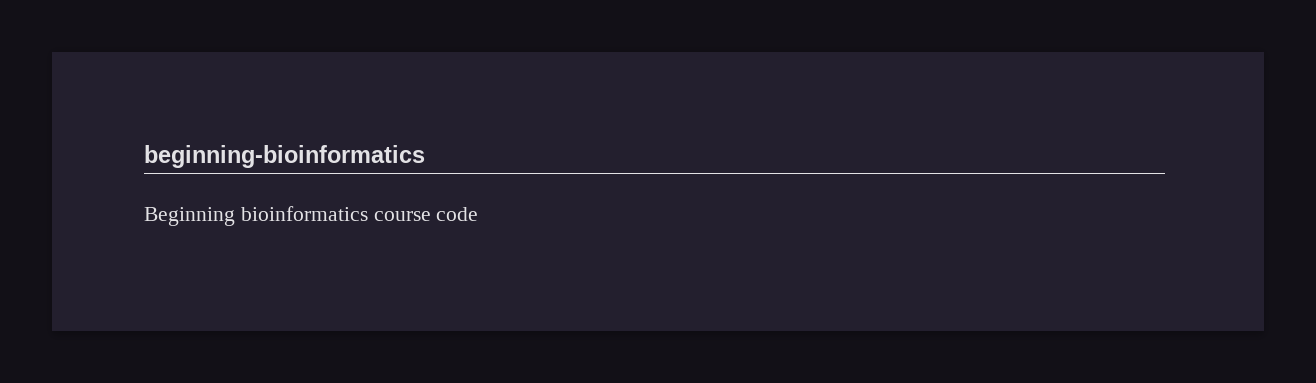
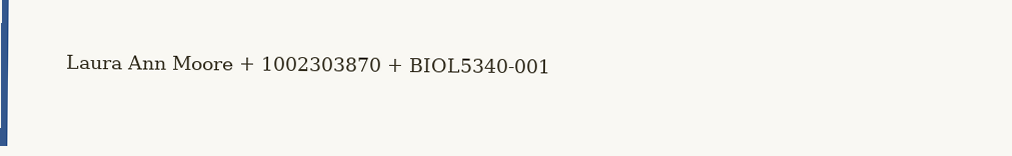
[144,145,425,168] [144,206,479,226] beginning-bioinformatics // Beginning bioinformatics course code -> [66,54,551,74] Laura Ann Moore + 1002303870 + BIOL5340-001

